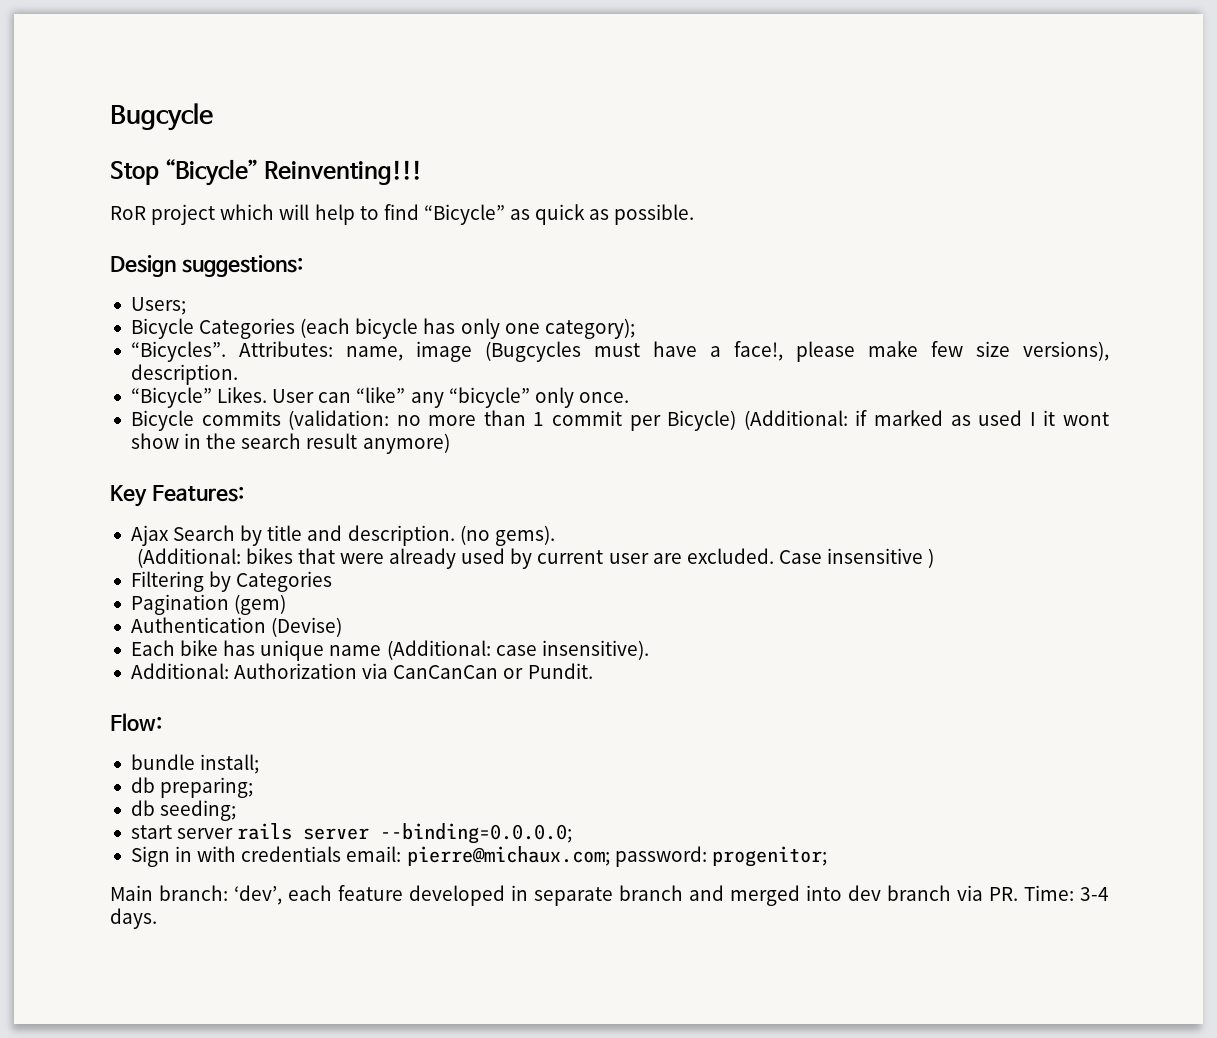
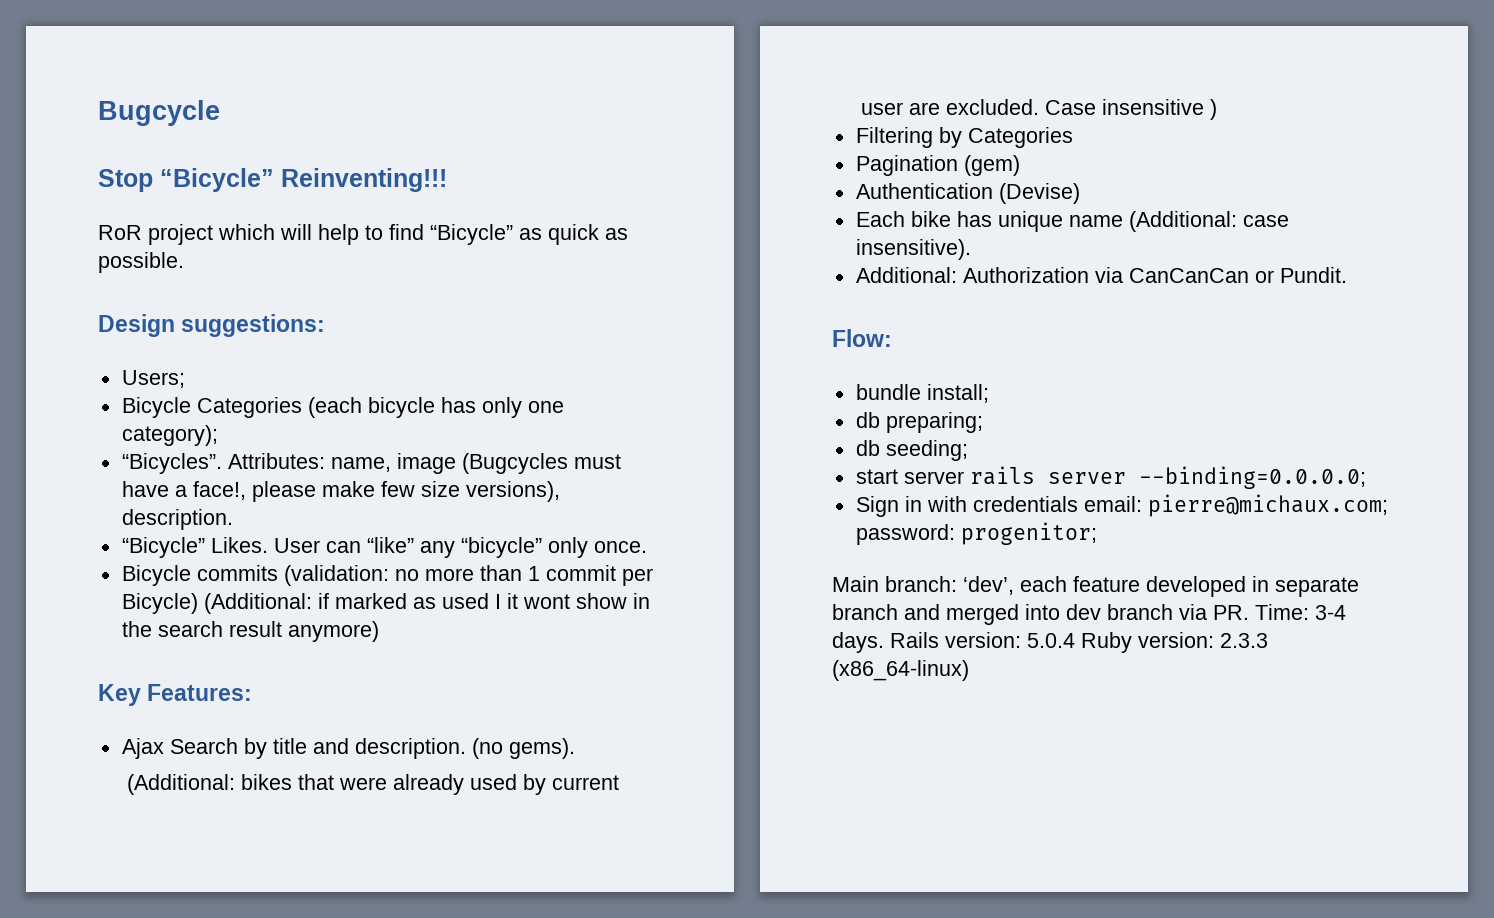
(157, 918) none -> [890,632,1268,653] [832,660,969,681] Rails version: 5.0.4 Ruby version: 2.3.3 (x86_64-linux)

